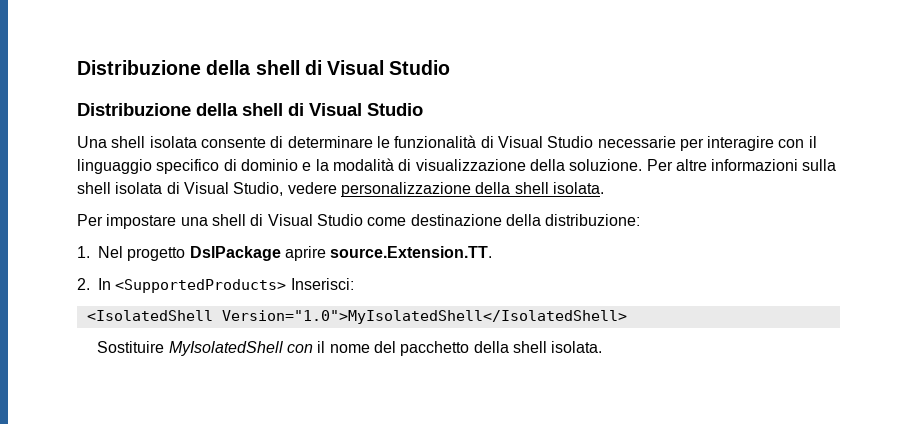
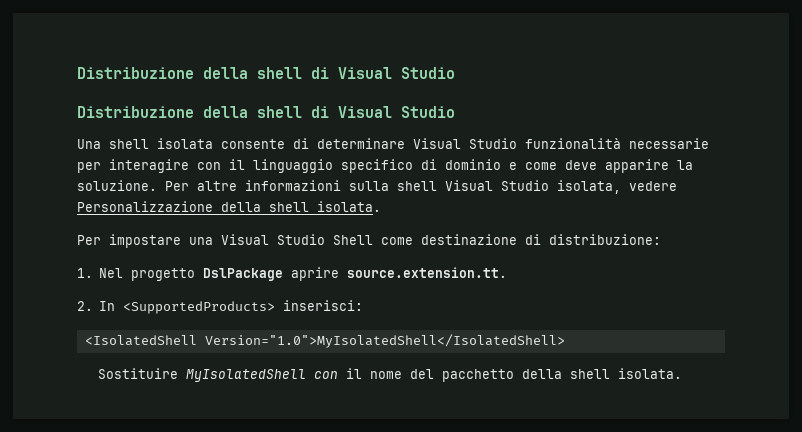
[376,135,594,148] le funzionalità di Visual Studio -> [413,138,621,149] Visual Studio funzionalità
[315,158,565,171] la modalità di visualizzazione della -> [525,159,693,173] come deve apparire la
[115,182,471,197] isolata di Visual Studio, vedere personalizzazione -> [445,180,677,194] [77,201,213,212] Visual Studio isolata, vedere Personalizzazione
[211,214,363,226] shell di Visual Studio -> [221,234,373,245] Visual Studio Shell
[505,214,541,226] della -> [525,234,541,245] di
[330,246,493,258] source.Extension.TT. -> [347,267,508,278] source.extension.tt.
[290,278,354,290] Inserisci: -> [283,300,364,311] inserisci:

